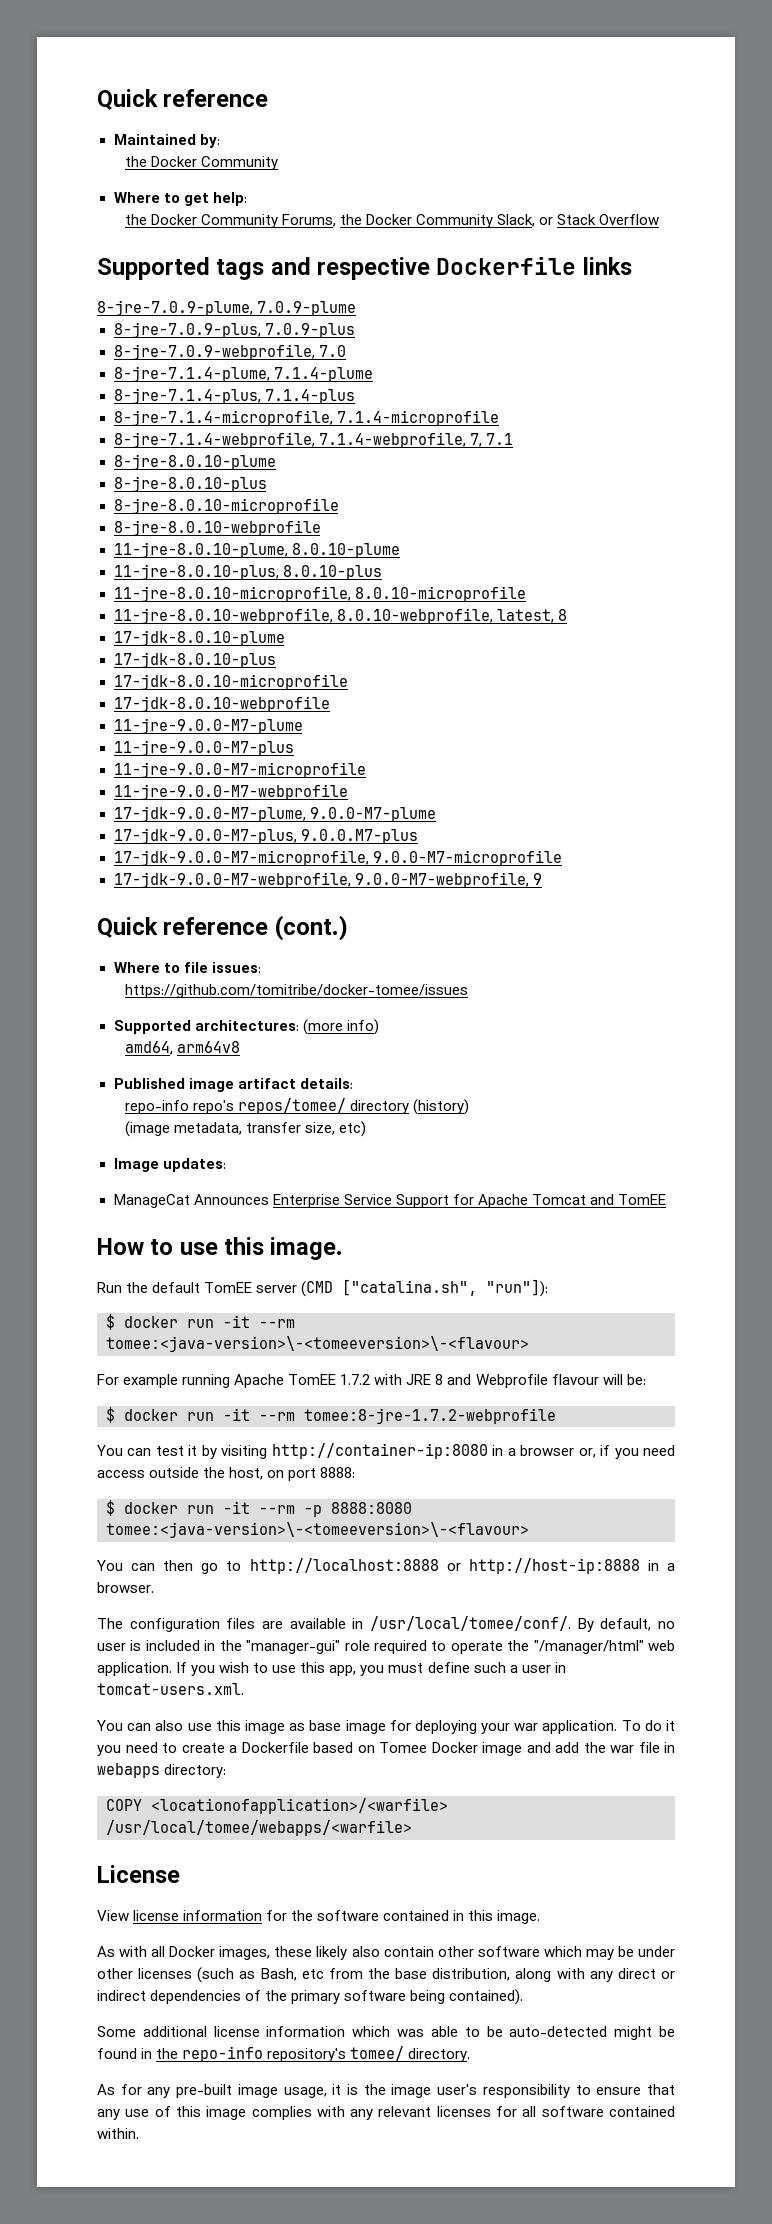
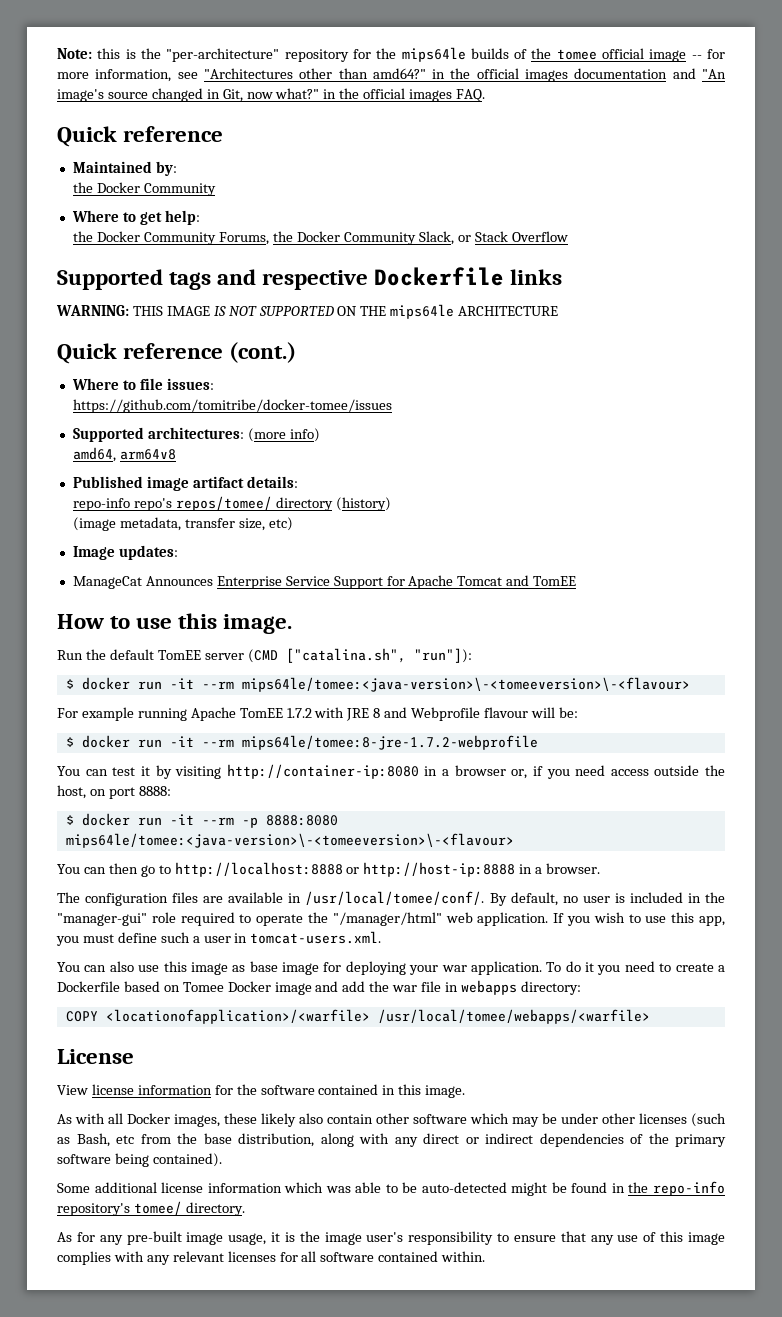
(97, 99) none -> [57,47,725,62] [57,68,726,82] [57,88,486,102] Note: this is the "per-architecture" repository for the mips64le builds of the tomee official image -- for more information, see "Architectures other than amd64?" in the official images documentation and "An image's source changed in Git, now what?" in the official images FAQ. //
[97,300,357,316] [113,322,355,338] [113,344,346,360] [113,366,373,382] [113,388,355,404] [113,410,499,426] [113,432,513,448] [113,454,276,470] [113,476,267,492] [113,498,339,514] [113,520,321,536] [113,542,400,558] [113,564,382,580] [113,586,526,602] [113,608,567,624] [113,630,285,646] [113,652,276,668] [113,674,348,690] [113,696,330,712] [113,718,303,734] [113,740,294,756] [113,762,366,778] [113,784,348,800] [113,806,436,822] [113,828,418,844] [113,850,562,866] [113,872,542,888] 8-jre-7.0.9-plume, 7.0.9-plume // 8-jre-7.0.9-plus, 7.0.9-plus // 8-jre-7.0.9-webprofile, 7.0 // 8-jre-7.1.4-plume, 7.1.4-plume // 8-jre-7.1.4-plus, 7.1.4-plus // 8-jre-7.1.4-microprofile, 7.1.4-microprofile // 8-jre-7.1.4-webprofile, 7.1.4-webprofile, 7, 7.1 // 8-jre-8.0.10-plume // 8-jre-8.0.10-plus // 8-jre-8.0.10-microprofile // 8-jre-8.0.10-webprofile // 11-jre-8.0.10-plume, 8.0.10-plume // 11-jre-8.0.10-plus, 8.0.10-plus // 11-jre-8.0.10-microprofile, 8.0.10-microprofile // 11-jre-8.0.10-webprofile, 8.0.10-webprofile, latest, 8 // 17-jdk-8.0.10-plume // 17-jdk-8.0.10-plus // 17-jdk-8.0.10-microprofile // 17-jdk-8.0.10-webprofile // 11-jre-9.0.0-M7-plume // 11-jre-9.0.0-M7-plus // 11-jre-9.0.0-M7-microprofile // 11-jre-9.0.0-M7-webprofile // 17-jdk-9.0.0-M7-plume, 9.0.0-M7-plume // 17-jdk-9.0.0-M7-plus, 9.0.0.M7-plus // 17-jdk-9.0.0-M7-microprofile, 9.0.0-M7-microprofile // 17-jdk-9.0.0-M7-webprofile, 9.0.0-M7-webprofile, 9 -> [56,304,559,319] WARNING: THIS IMAGE IS NOT SUPPORTED ON THE mips64le ARCHITECTURE
[106,1336,529,1352] tomee:<java-version>\-<tomeeversion>\-<flavour> -> [241,677,690,692] mips64le/tomee:<java-version>\-<tomeeversion>\-<flavour>
[304,1408,556,1424] tomee:8-jre-1.7.2-webprofile -> [241,735,538,750] mips64le/tomee:8-jre-1.7.2-webprofile
[106,1522,529,1538] tomee:<java-version>\-<tomeeversion>\-<flavour> -> [65,833,514,848] mips64le/tomee:<java-version>\-<tomeeversion>\-<flavour>

